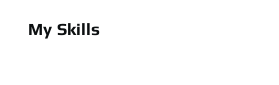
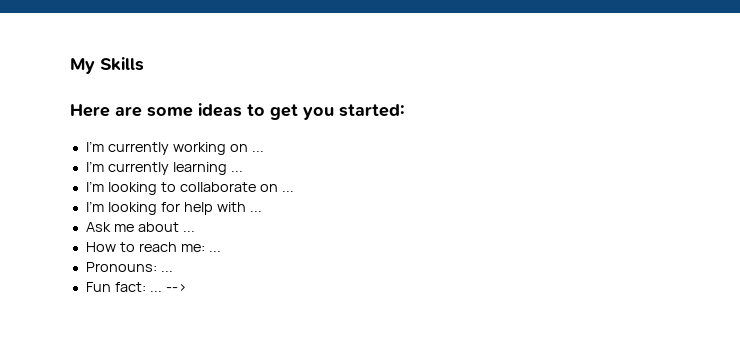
(100, 29) none -> [70,103,405,120] [85,141,264,155] [85,161,243,175] [85,181,294,195] [85,201,262,215] [85,222,195,232] [85,242,221,252] [85,262,173,272] [85,282,187,292] // Here are some ideas to get you started: // I’m currently working on ... // I’m currently learning ... // I’m looking to collaborate on ... // I’m looking for help with ... // Ask me about ... // How to reach me: ... // Pronouns: ... // Fun fact: ... -->

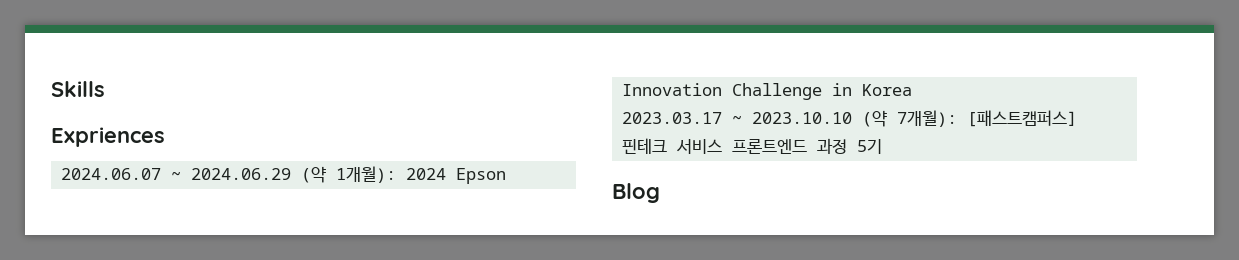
[70,58,95,74] My -> (51, 89) none
[70,103,405,120] [85,141,264,155] [85,161,243,175] [85,181,294,195] [85,201,262,215] [85,222,195,232] [85,242,221,252] [85,262,173,272] [85,282,187,292] Here are some ideas to get you started: // I’m currently working on ... // I’m currently learning ... // I’m looking to collaborate on ... // I’m looking for help with ... // Ask me about ... // How to reach me: ... // Pronouns: ... // Fun fact: ... --> -> [51,127,165,147] [61,166,507,184] [622,83,913,100] [622,110,1078,127] [622,138,883,154] [612,183,660,203] Expriences // 2024.06.07 ~ 2024.06.29 (약 1개월): 2024 Epson Innovation Challenge in Korea // 2023.03.17 ~ 2023.10.10 (약 7개월): [패스트캠퍼스] 핀테크 서비스 프론트엔드 과정 5기 // Blog

